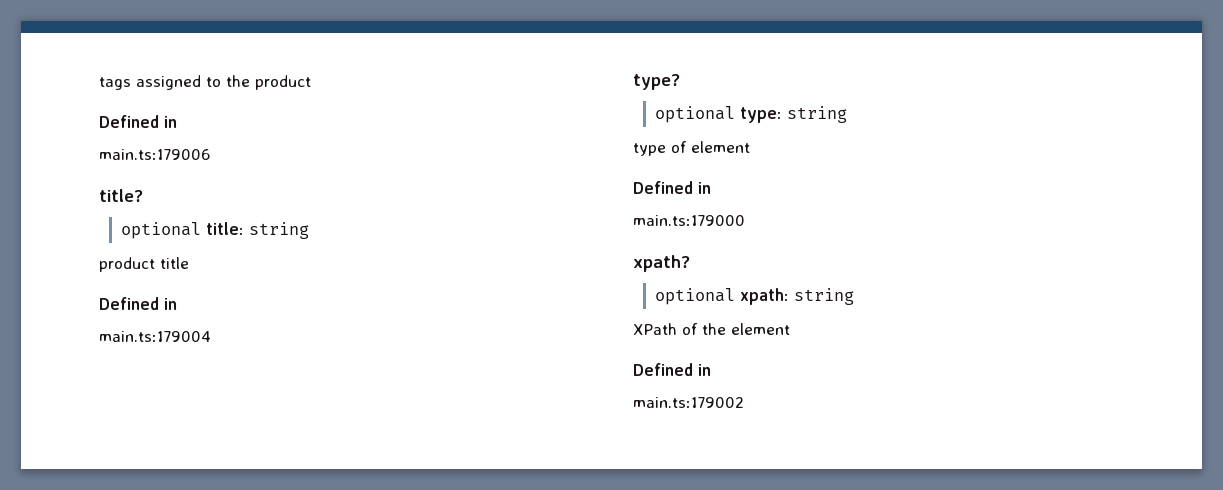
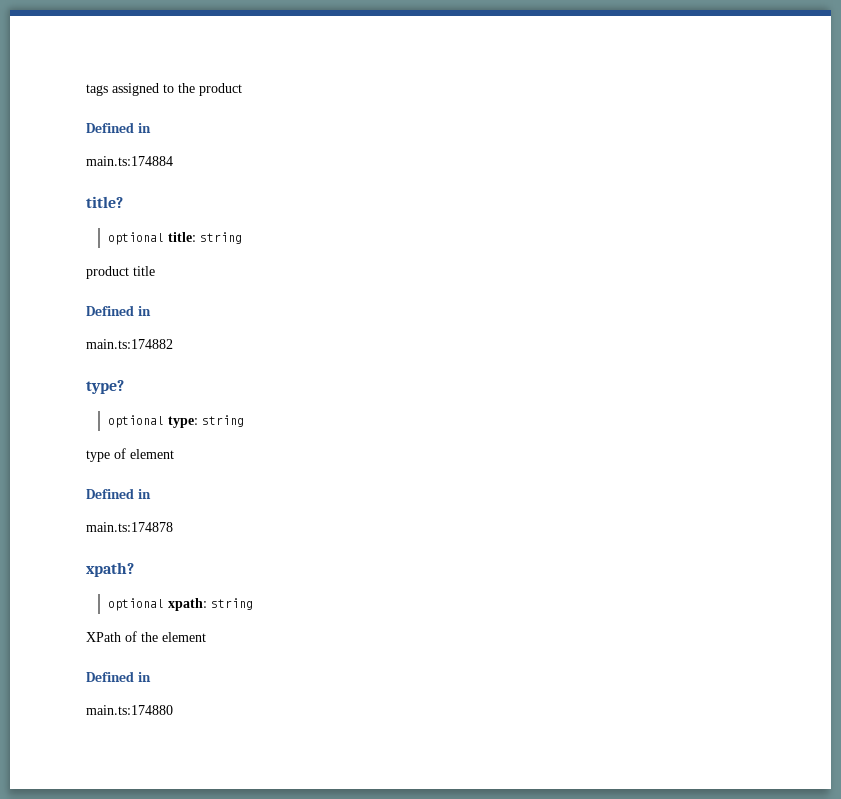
[99,149,210,160] main.ts:179006 -> [86,156,173,166] main.ts:174884
[99,331,211,342] main.ts:179004 -> [86,339,173,349] main.ts:174882
[633,215,745,226] main.ts:179000 -> [86,522,173,532] main.ts:174878
[633,397,744,408] main.ts:179002 -> [86,705,173,715] main.ts:174880

